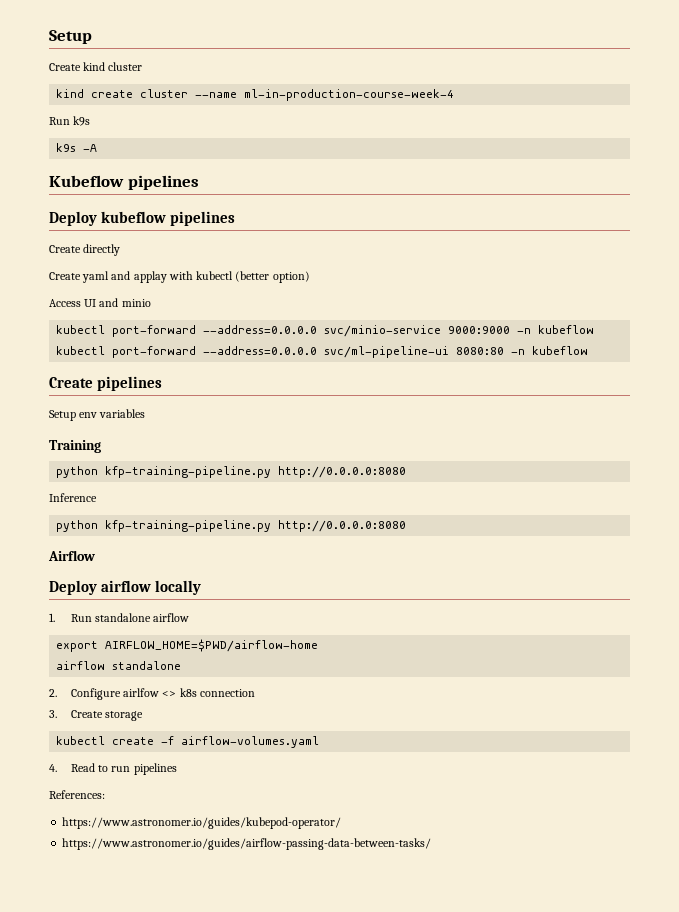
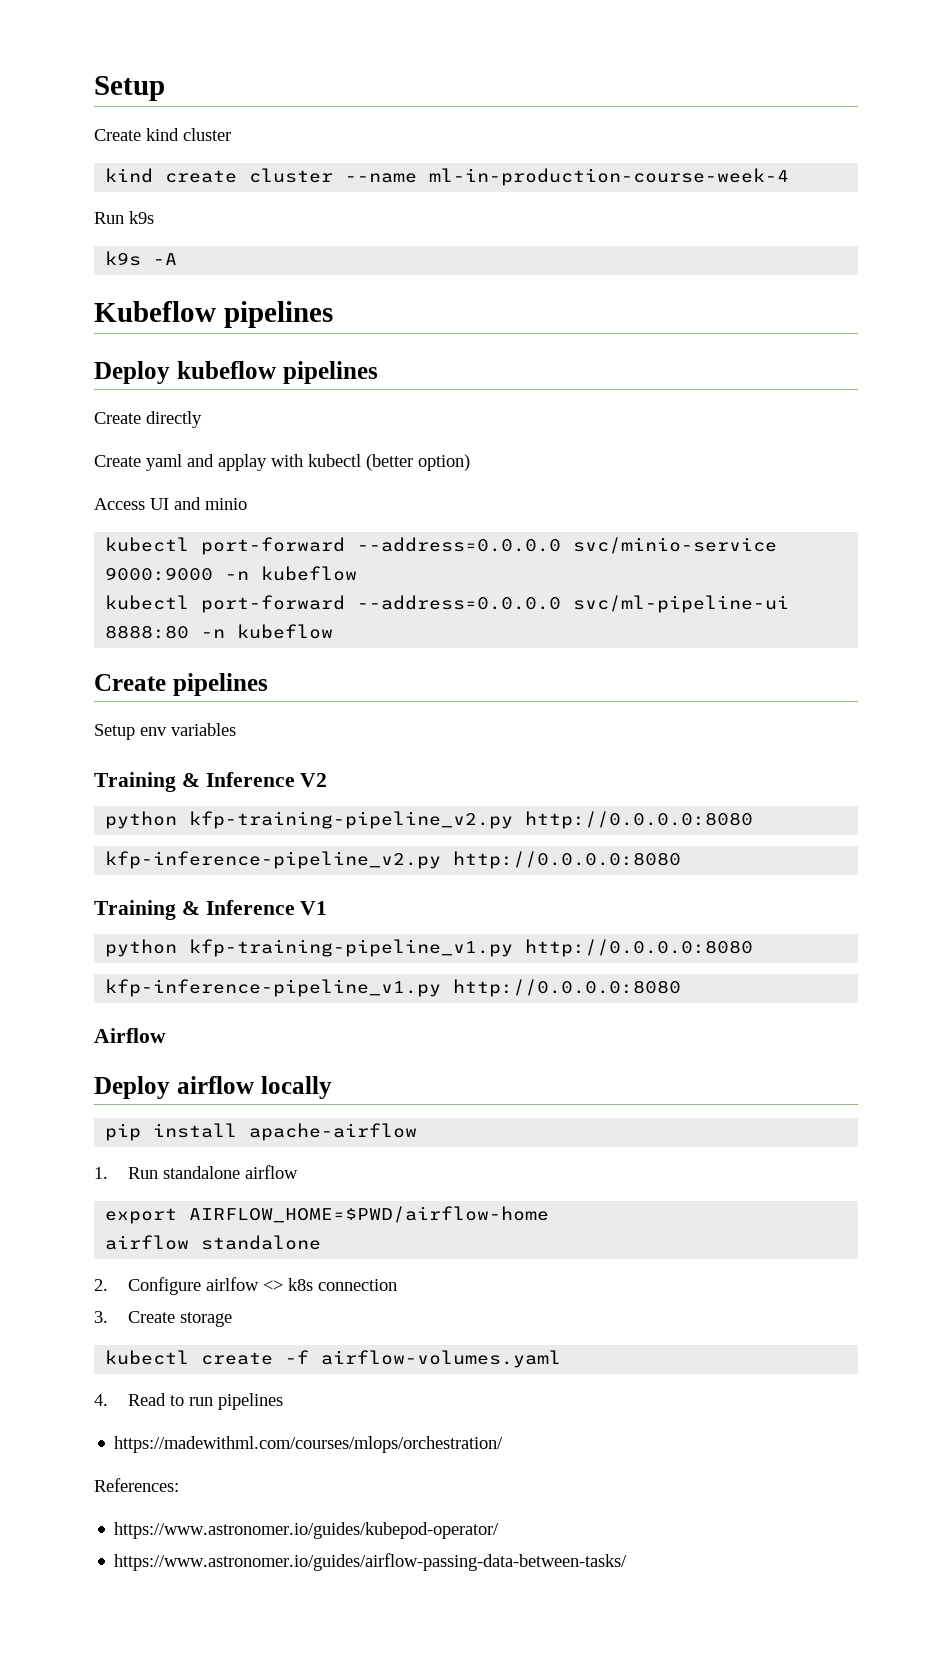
[456,347,505,355] 8080:80 -> [105,625,190,639] 8888:80
[56,466,407,478] [49,493,97,502] [56,520,272,532] // python kfp-training-pipeline.py http://0.0.0.0:8080 // Inference // python kfp-training-pipeline.py -> [181,772,328,787] [105,811,754,829] [105,851,682,869] [94,900,328,920] [105,939,754,957] [105,979,442,997] & Inference V2 // python kfp-training-pipeline_v2.py http://0.0.0.0:8080 // kfp-inference-pipeline_v2.py http://0.0.0.0:8080 // Training & Inference V1 // python kfp-training-pipeline_v1.py http://0.0.0.0:8080 // kfp-inference-pipeline_v1.py
(202, 587) none -> [105,1123,418,1141] // pip install apache-airflow
(177, 769) none -> [114,1436,504,1453] // https://madewithml.com/courses/mlops/orchestration/

